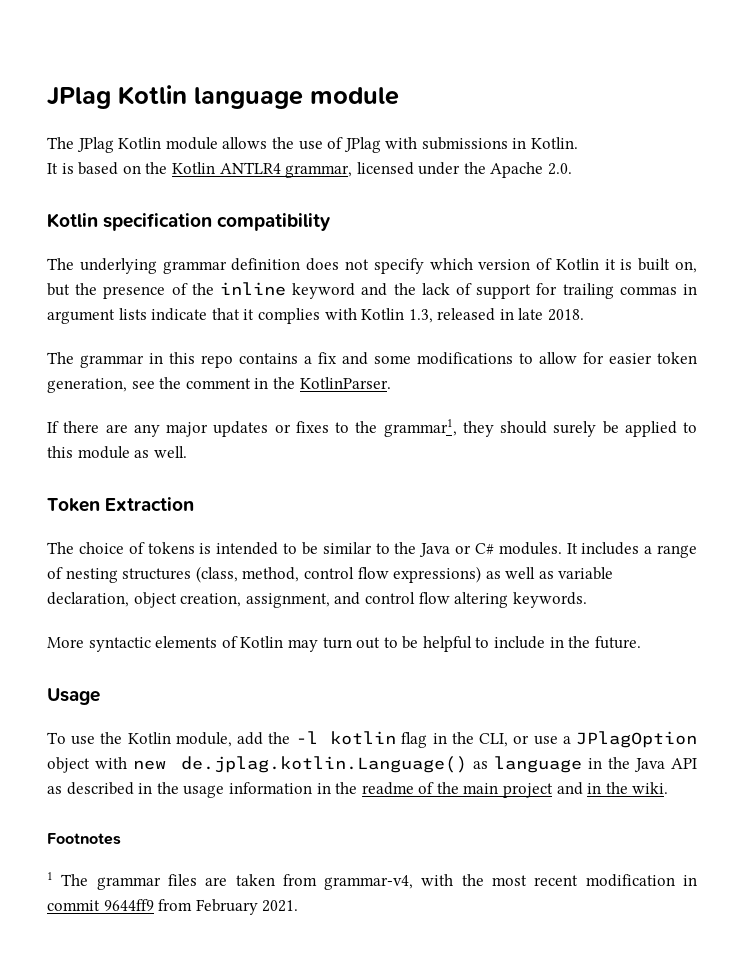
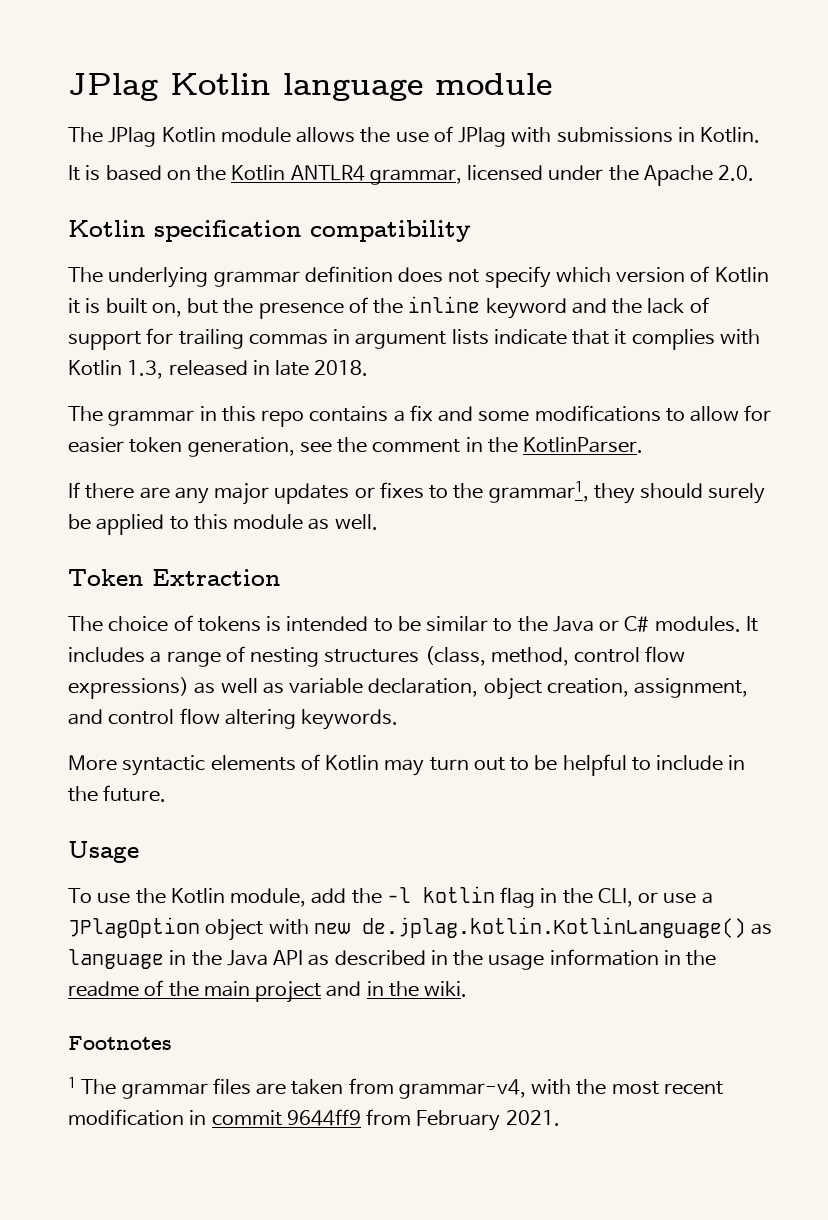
[180,756,467,773] de.jplag.kotlin.Language() -> [361,917,746,938] de.jplag.kotlin.KotlinLanguage()

